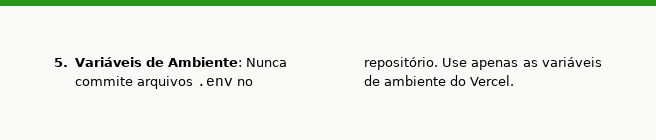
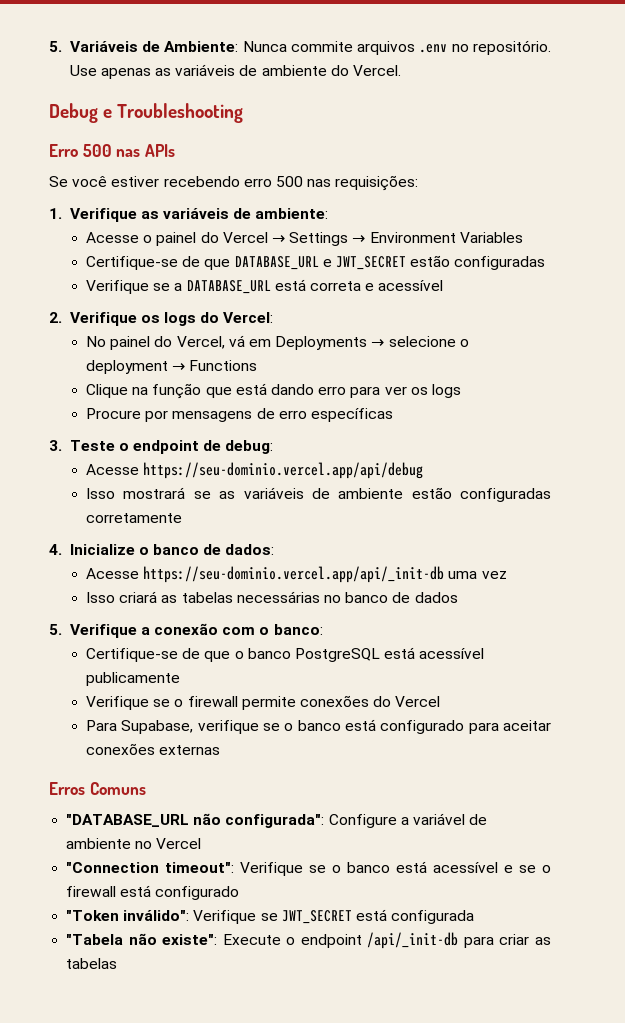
(515, 80) none -> [49,103,244,123] [49,144,175,157] [49,175,419,191] [49,208,329,222] [86,232,523,246] [86,255,546,270] [86,279,444,294] [49,312,274,326] [86,335,469,350] [86,360,258,374] [86,383,461,399] [86,408,394,422] [49,440,274,454] [86,462,424,479] [86,487,551,502] [86,513,183,523] [49,544,275,555] [86,566,507,583] [86,591,458,603] [49,623,323,638] [86,647,485,662] [86,672,181,686] [86,695,441,710] [86,719,551,734] [86,743,221,755] [49,782,146,795] [66,813,488,828] [66,838,202,849] [66,861,551,876] [66,885,240,900] [66,909,475,924] [66,932,551,949] [66,958,118,969] // Debug e Troubleshooting // Erro 500 nas APIs // Se você estiver recebendo erro 500 nas requisições: // 1. Verifique as variáveis de ambiente: // Acesse o painel do Vercel → Settings → Environment Variables // Certifique-se de que DATABASE_URL e JWT_SECRET estão configuradas // Verifique se a DATABASE_URL está correta e acessível // 2. Verifique os logs do Vercel: // No painel do Vercel, vá em Deployments → selecione o deployment → Functions // Clique na função que está dando erro para ver os logs // Procure por mensagens de erro específicas // 3. Teste o endpoint de debug: // Acesse https://seu-dominio.vercel.app/api/debug // Isso mostrará se as variáveis de ambiente estão configuradas corretamente // 4. Inicialize o banco de dados: // Acesse https://seu-dominio.vercel.app/api/_init-db uma vez // Isso criará as tabelas necessárias no banco de dados // 5. Verifique a conexão com o banco: // Certifique-se de que o banco PostgreSQL está acessível publicamente // Verifique se o firewall permite conexões do Vercel // Para Supabase, verifique se o banco está configurado para aceitar conexões externas // Erros Comuns // "DATABASE_URL não configurada": Configure a variável de ambiente no Vercel // "Connection timeout": Verifique se o banco está acessível e se o firewall está configurado // "Token inválido": Verifique se JWT_SECRET está configurada // "Tabela não existe": Execute o endpoint /api/_init-db para criar as tabelas

